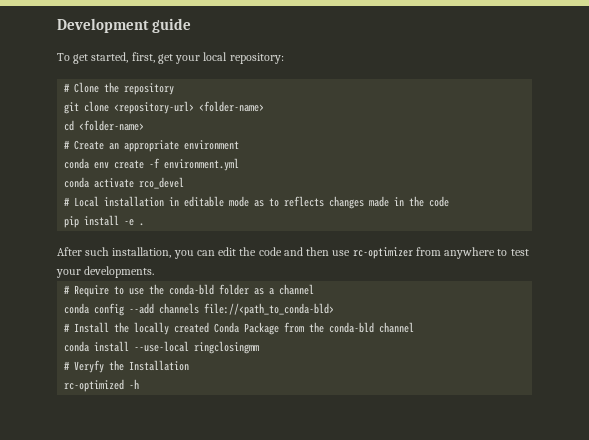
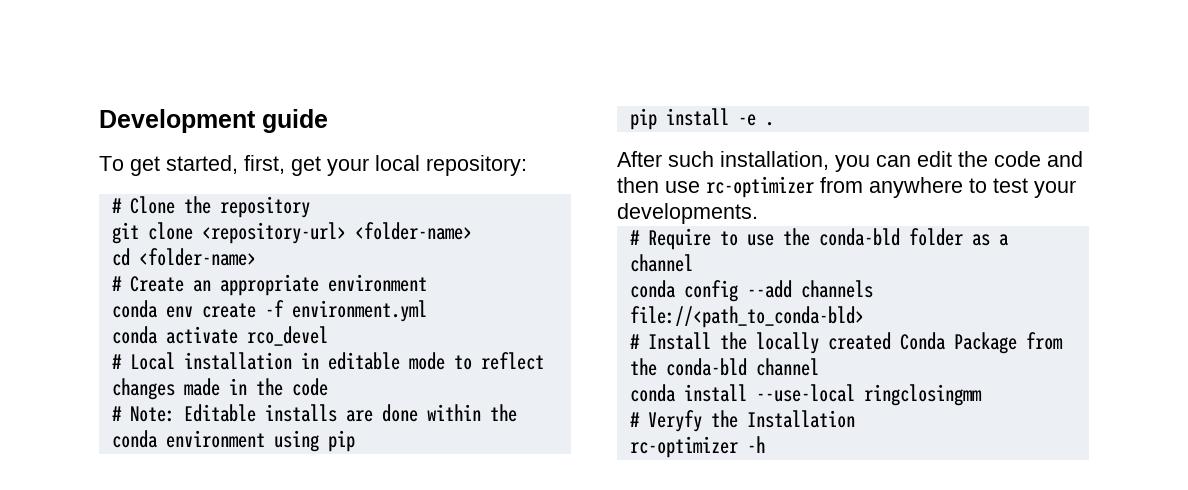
[254,196,325,207] as to reflects -> [453,352,544,370] to reflect
(450, 201) none -> [111,404,517,422] [111,430,355,452] // # Note: Editable installs are done within the conda environment using pip
[64,379,125,392] rc-optimized -> [629,436,738,458] rc-optimizer

